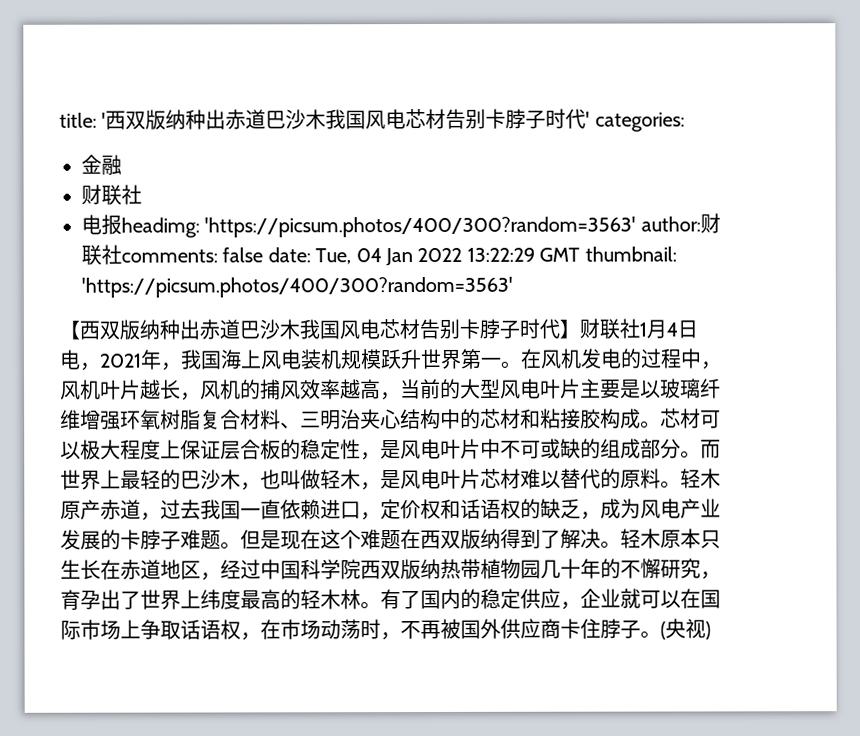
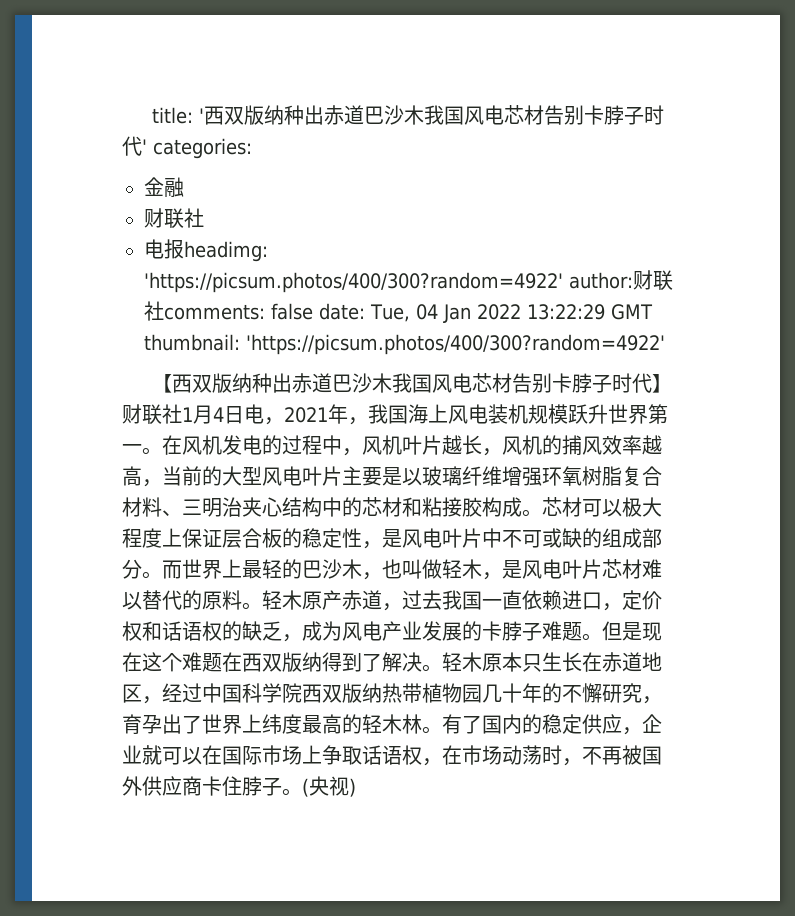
[204,216,637,238] 'https://picsum.photos/400/300?random=3563' -> [144,272,563,293] 'https://picsum.photos/400/300?random=4922'
[81,276,513,298] 'https://picsum.photos/400/300?random=3563' -> [246,334,665,355] 'https://picsum.photos/400/300?random=4922'

